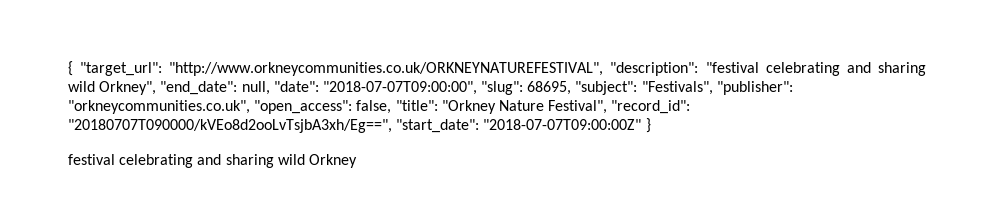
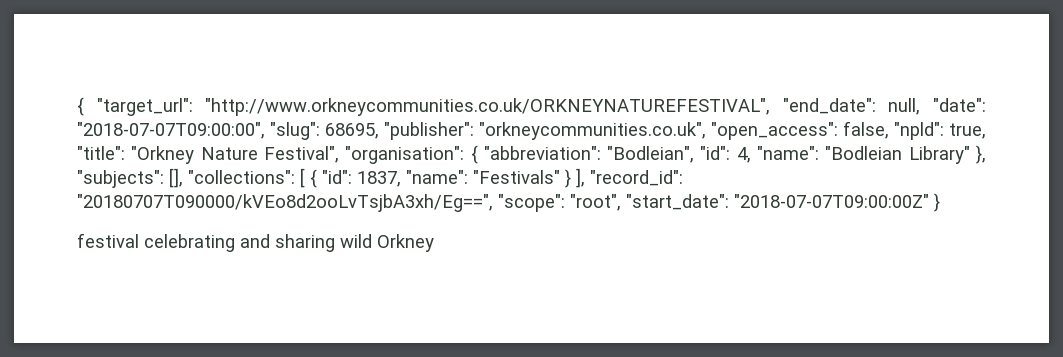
[610,62,926,76] [68,81,157,95] "description": "festival celebrating and sharing wild Orkney", -> (771, 107) none
[575,81,713,95] "subject": "Festivals", -> (379, 131) none
(392, 107) none -> [894,122,986,140] "npld": true,
[611,100,691,114] [68,119,392,133] "record_id": "20180707T090000/kVEo8d2ooLvTsjbA3xh/Eg==", -> [345,145,986,164] [77,168,683,188] [77,194,621,212] "organisation": { "abbreviation": "Bodleian", "id": 4, "name": "Bodleian Library" }, "subjects": [], "collections": [ { "id": 1837, "name": "Festivals" } ], "record_id": "20180707T090000/kVEo8d2ooLvTsjbA3xh/Eg==", "scope": "root",

